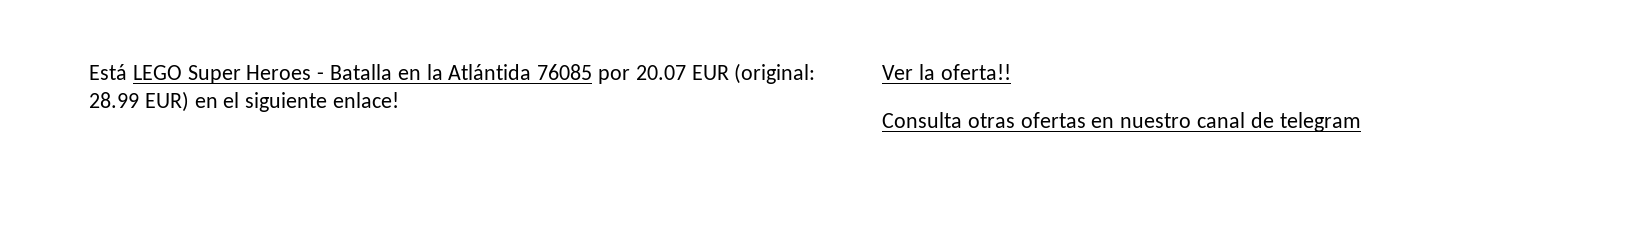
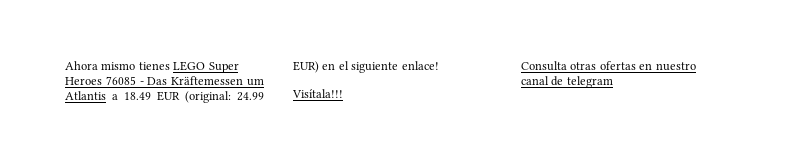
[89,64,686,84] Está LEGO Super Heroes - Batalla en la Atlántida 76085 por 20.07 -> [65,61,239,73] [65,76,264,86] [65,91,151,100] Ahora mismo tienes LEGO Super Heroes 76085 - Das Kräftemessen um Atlantis a 18.49
[89,92,139,108] 28.99 -> [237,92,264,101] 24.99
[882,64,1011,80] Ver la oferta!! -> [292,89,343,98] Visítala!!!

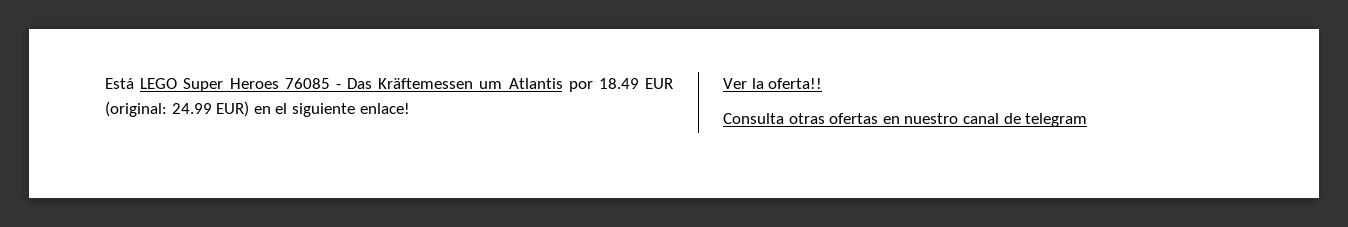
[65,61,170,70] Ahora mismo tienes -> [105,78,134,89] Está
[112,94,118,100] a -> [568,81,593,92] por
[292,89,343,98] Visítala!!! -> [723,78,823,89] Ver la oferta!!

